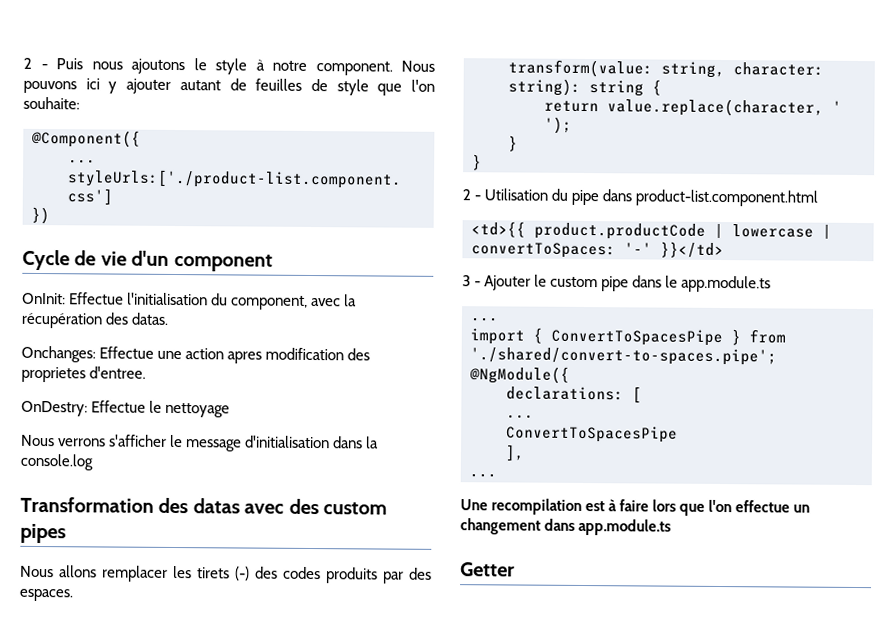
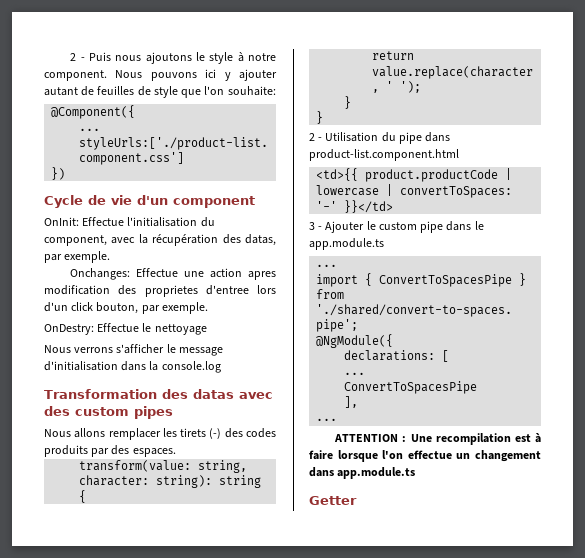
[131,312,170,325] datas. -> [245,234,276,246] [44,251,111,263] datas, par exemple.
[89,366,147,379] d'entree. -> [205,285,276,295] [44,302,208,314] d'entree lors d'un click bouton, par exemple.
(497, 475) none -> [334,434,407,442] ATTENTION :
[652,499,706,516] lors que -> [337,450,378,462] lorsque

